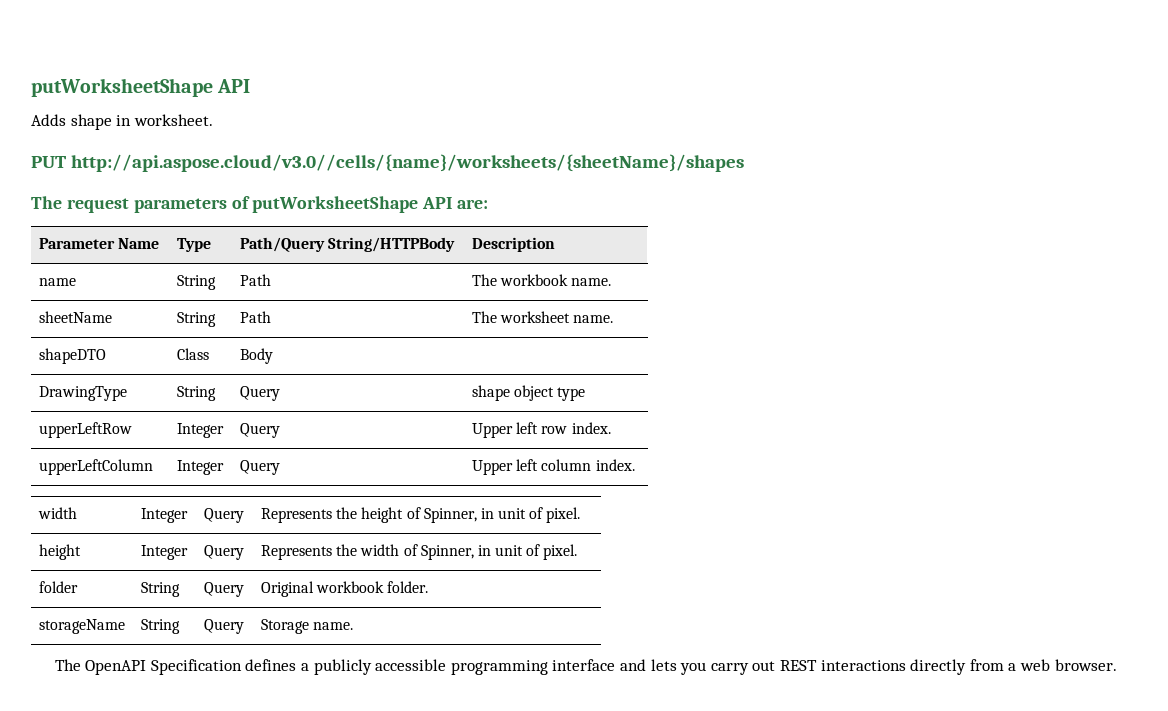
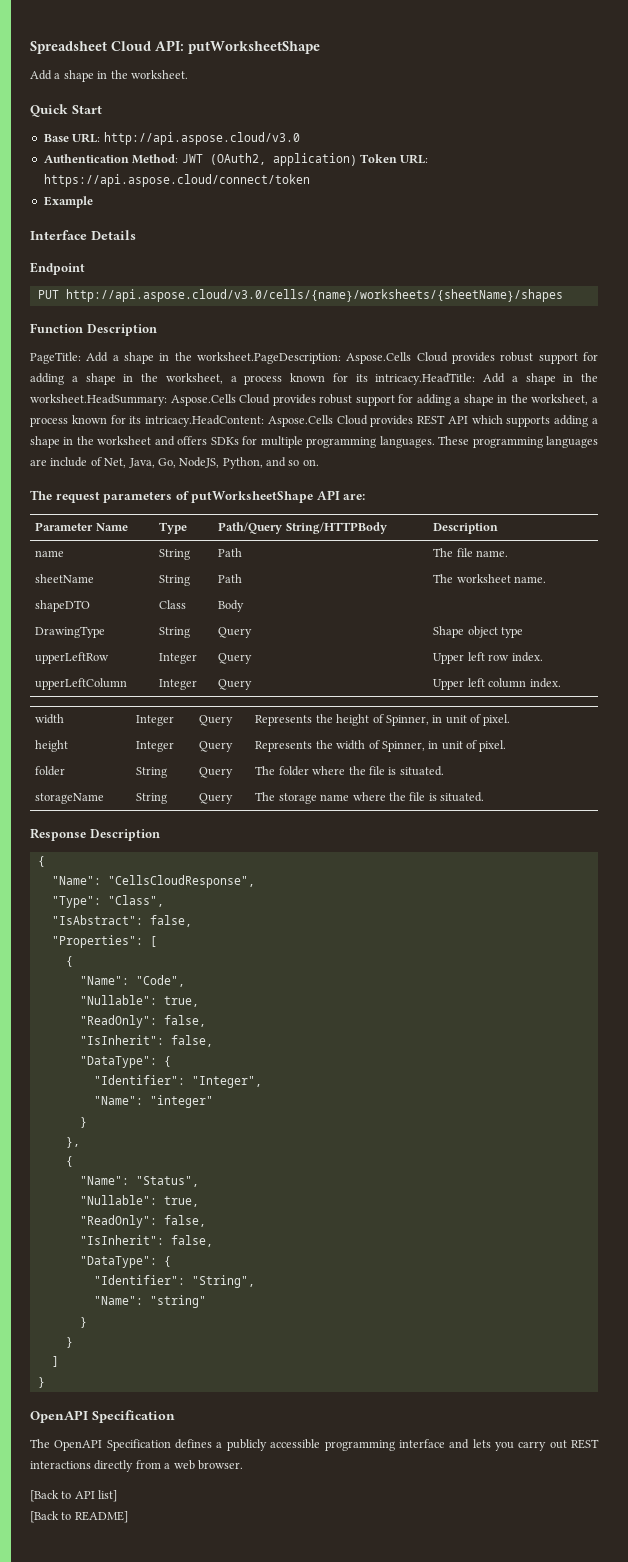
[31,78,251,97] [31,114,132,130] putWorksheetShape API // Adds shape in -> [30,40,320,54] [30,70,128,82] Spreadsheet Cloud API: putWorksheetShape // Add a shape in the
[31,154,744,172] PUT http://api.aspose.cloud/v3.0//cells/{name}/worksheets/{sheetName}/shapes -> [30,104,102,117] [43,132,300,145] [43,153,429,166] [43,174,310,187] [43,196,93,208] [30,230,136,240] [30,262,85,275] [37,289,563,302] [30,323,157,336] [30,352,598,364] [30,373,598,385] [30,394,599,406] [30,415,598,427] [30,436,598,448] [30,457,319,469] Quick Start // Base URL: http://api.aspose.cloud/v3.0 // Authentication Method: JWT (OAuth2, application) Token URL: https://api.aspose.cloud/connect/token // Example // Interface Details // Endpoint // PUT http://api.aspose.cloud/v3.0/cells/{name}/worksheets/{sheetName}/shapes // Function Description // PageTitle: Add a shape in the worksheet.PageDescription: Aspose.Cells Cloud provides robust support for adding a shape in the worksheet, a process known for its intricacy.HeadTitle: Add a shape in the worksheet.HeadSummary: Aspose.Cells Cloud provides robust support for adding a shape in the worksheet, a process known for its intricacy.HeadContent: Aspose.Cells Cloud provides REST API which supports adding a shape in the worksheet and offers SDKs for multiple programming languages. These programming languages are include of Net, Java, Go, NodeJS, Python, and so on.
[500,274,569,286] workbook -> [456,548,473,557] file
[471,385,510,401] shape -> [433,626,465,638] Shape
[260,581,429,597] [38,619,125,634] [140,619,180,634] [203,619,244,634] [260,619,354,634] Original workbook folder. // storageName | String | Query | Storage name. -> [255,766,444,776] [35,793,105,804] [136,793,168,804] [199,793,234,804] [255,792,485,804] [30,828,160,841] [37,856,45,867] [51,875,255,888] [51,895,164,908] [51,915,192,927] [51,935,157,948] [65,956,73,967] [79,975,185,987] [79,995,199,1007] [79,1015,206,1028] [79,1035,213,1047] [79,1056,171,1068] [93,1075,262,1088] [93,1095,213,1108] [79,1117,87,1128] [65,1137,80,1148] [65,1156,73,1167] [79,1176,199,1187] [79,1195,199,1207] [79,1215,206,1228] [79,1235,213,1247] [79,1256,171,1268] [93,1275,255,1288] [93,1295,206,1308] [79,1317,87,1328] [65,1337,73,1348] [51,1356,59,1367] [37,1377,45,1388] [30,1410,175,1423] The folder where the file is situated. // storageName | String | Query | The storage name where the file is situated. // Response Description // { // "Name": "CellsCloudResponse", // "Type": "Class", // "IsAbstract": false, // "Properties": [ // { // "Name": "Code", // "Nullable": true, // "ReadOnly": false, // "IsInherit": false, // "DataType": { // "Identifier": "Integer", // "Name": "integer" // } // }, // { // "Name": "Status", // "Nullable": true, // "ReadOnly": false, // "IsInherit": false, // "DataType": { // "Identifier": "String", // "Name": "string" // } // } // ] // } // OpenAPI Specification
(1117, 665) none -> [30,1490,118,1502] [30,1511,128,1523] // [Back to API list] // [Back to README]

